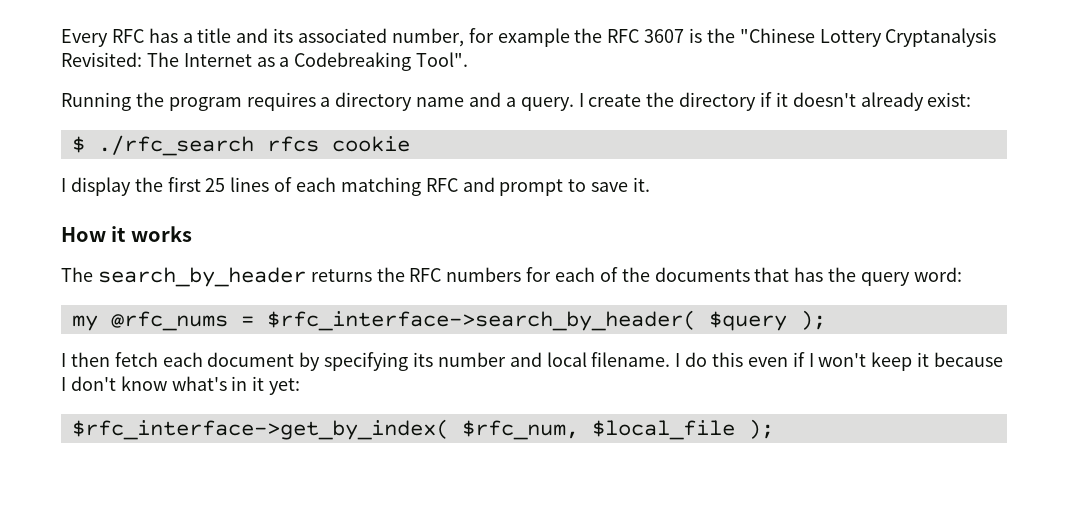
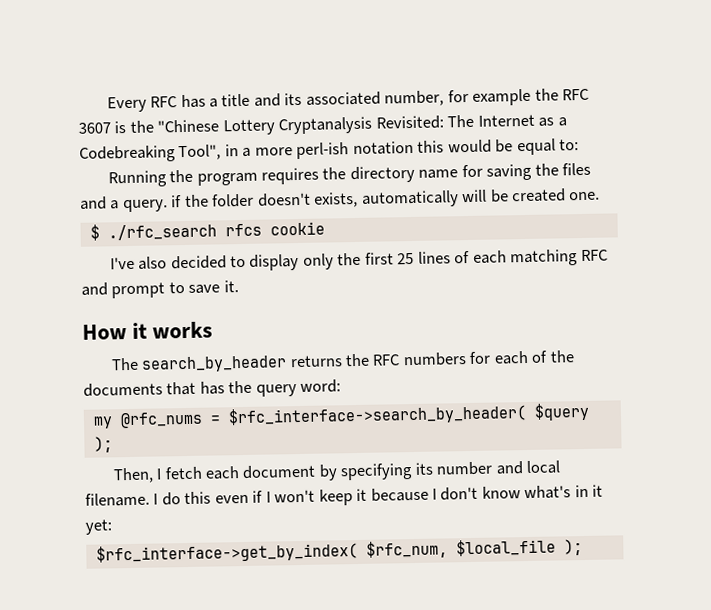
[416,52,469,67] Tool". -> [178,138,580,161] Tool", in a more perl-ish notation this would be equal to:
[320,97,331,107] a -> [322,167,347,180] the
[469,92,972,111] [71,135,410,156] [61,177,131,196] and a query. I create the directory if it doesn't already exist: // $ ./rfc_search rfcs cookie // I display -> [461,162,592,181] [80,188,601,213] [89,221,325,241] [109,253,334,271] for saving the files and a query. if the folder doesn't exists, automatically will be created one. // $ ./rfc_search rfcs cookie // I've also decided to display only
[61,352,110,367] I then -> [112,467,163,484] Then, I

